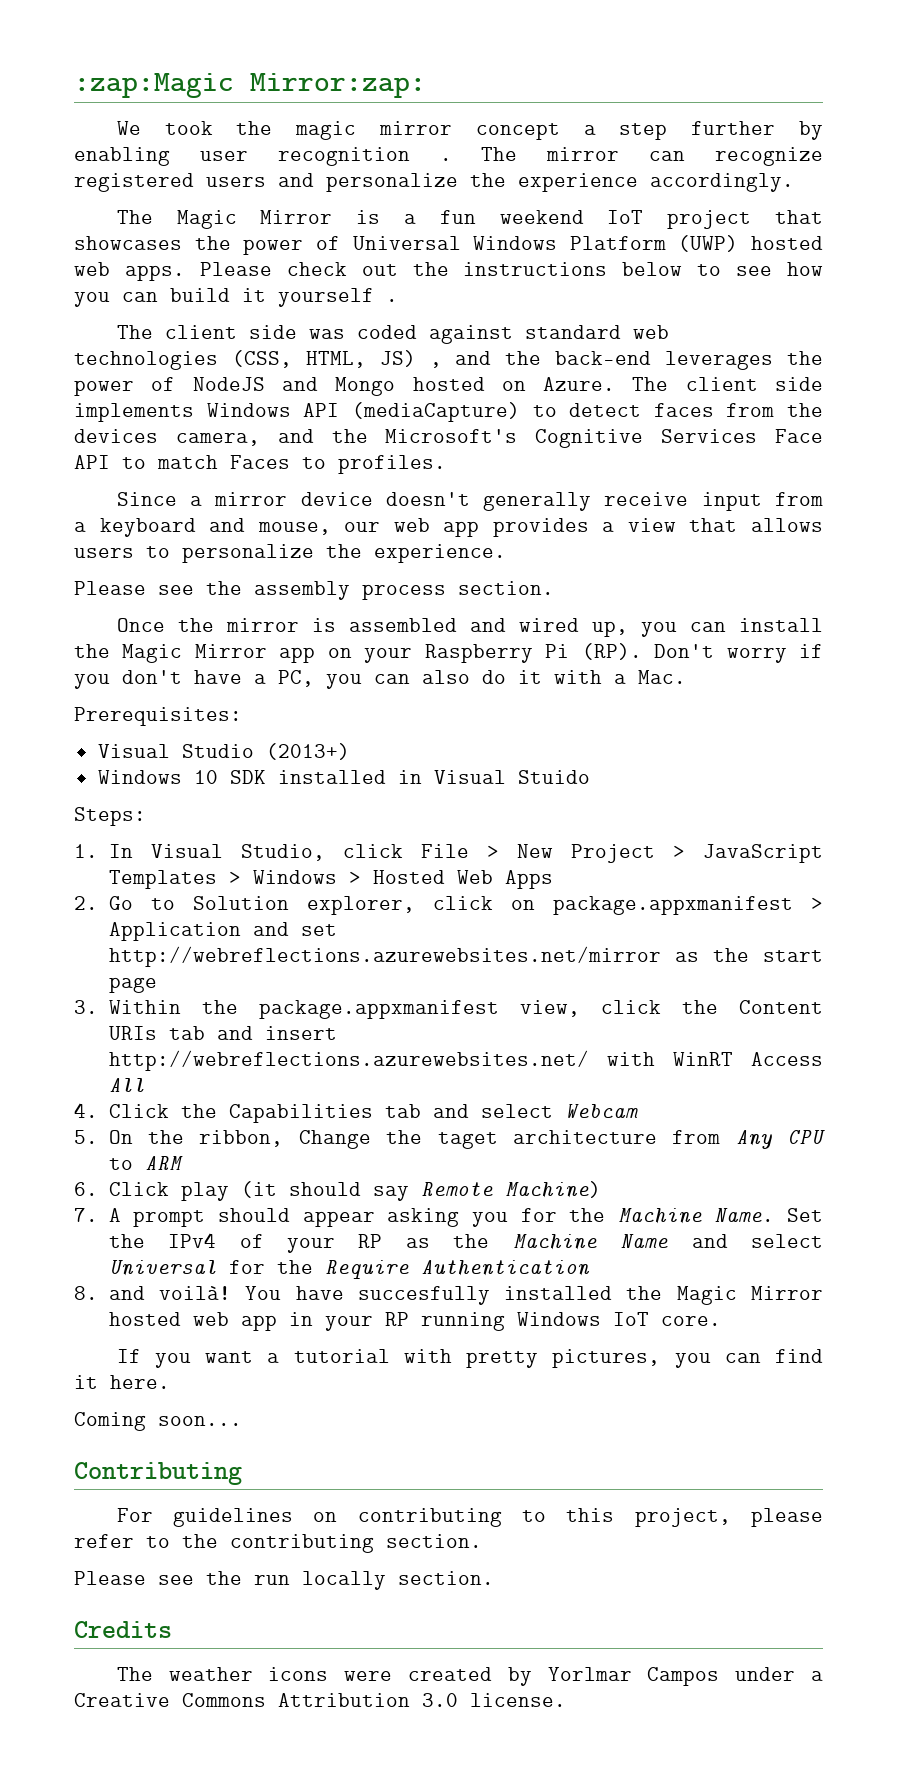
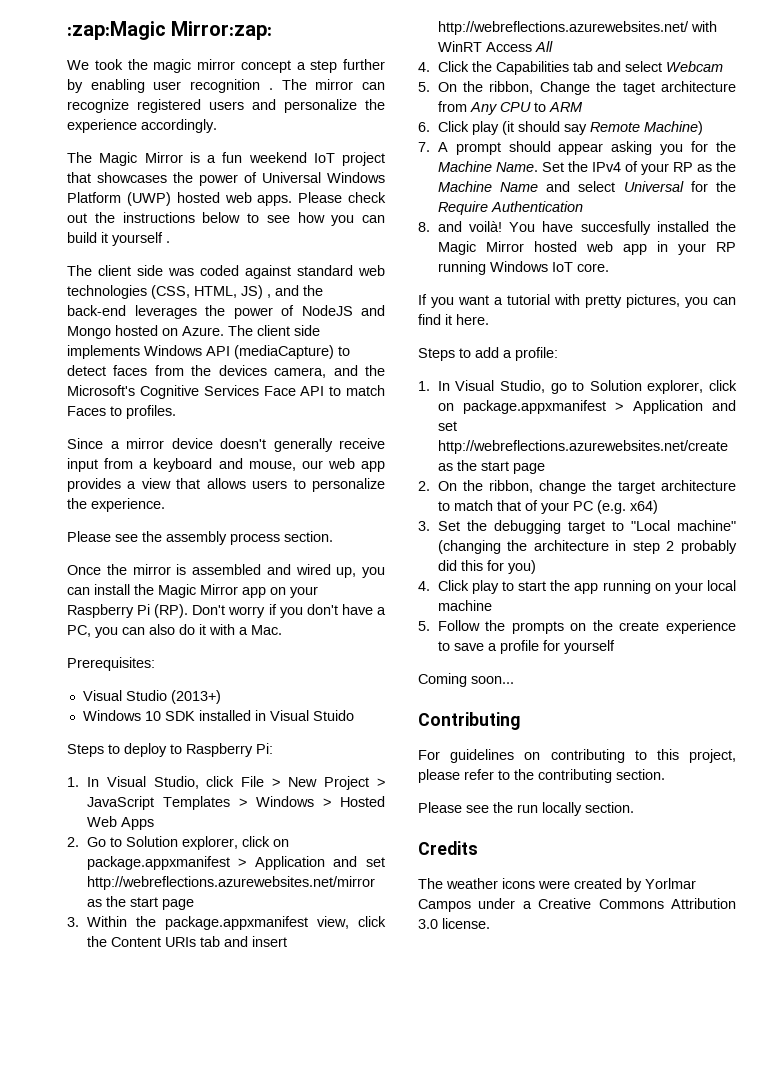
[74,807,146,826] Steps: -> [67,743,273,757] Steps to deploy to Raspberry Pi:
(170, 1382) none -> [418,347,558,361] [418,380,737,394] [437,400,736,414] [437,421,457,431] [437,440,728,454] [437,460,545,474] [418,480,736,494] [437,500,658,514] [418,520,736,534] [437,540,737,554] [437,560,536,574] [418,580,736,594] [437,600,492,611] [418,620,736,634] [437,640,615,654] // Steps to add a profile: // 1. In Visual Studio, go to Solution explorer, click on package.appxmanifest > Application and set http://webreflections.azurewebsites.net/create as the start page // 2. On the ribbon, change the target architecture to match that of your PC (e.g. x64) // 3. Set the debugging target to "Local machine" (changing the architecture in step 2 probably did this for you) // 4. Click play to start the app running on your local machine // 5. Follow the prompts on the create experience to save a profile for yourself

